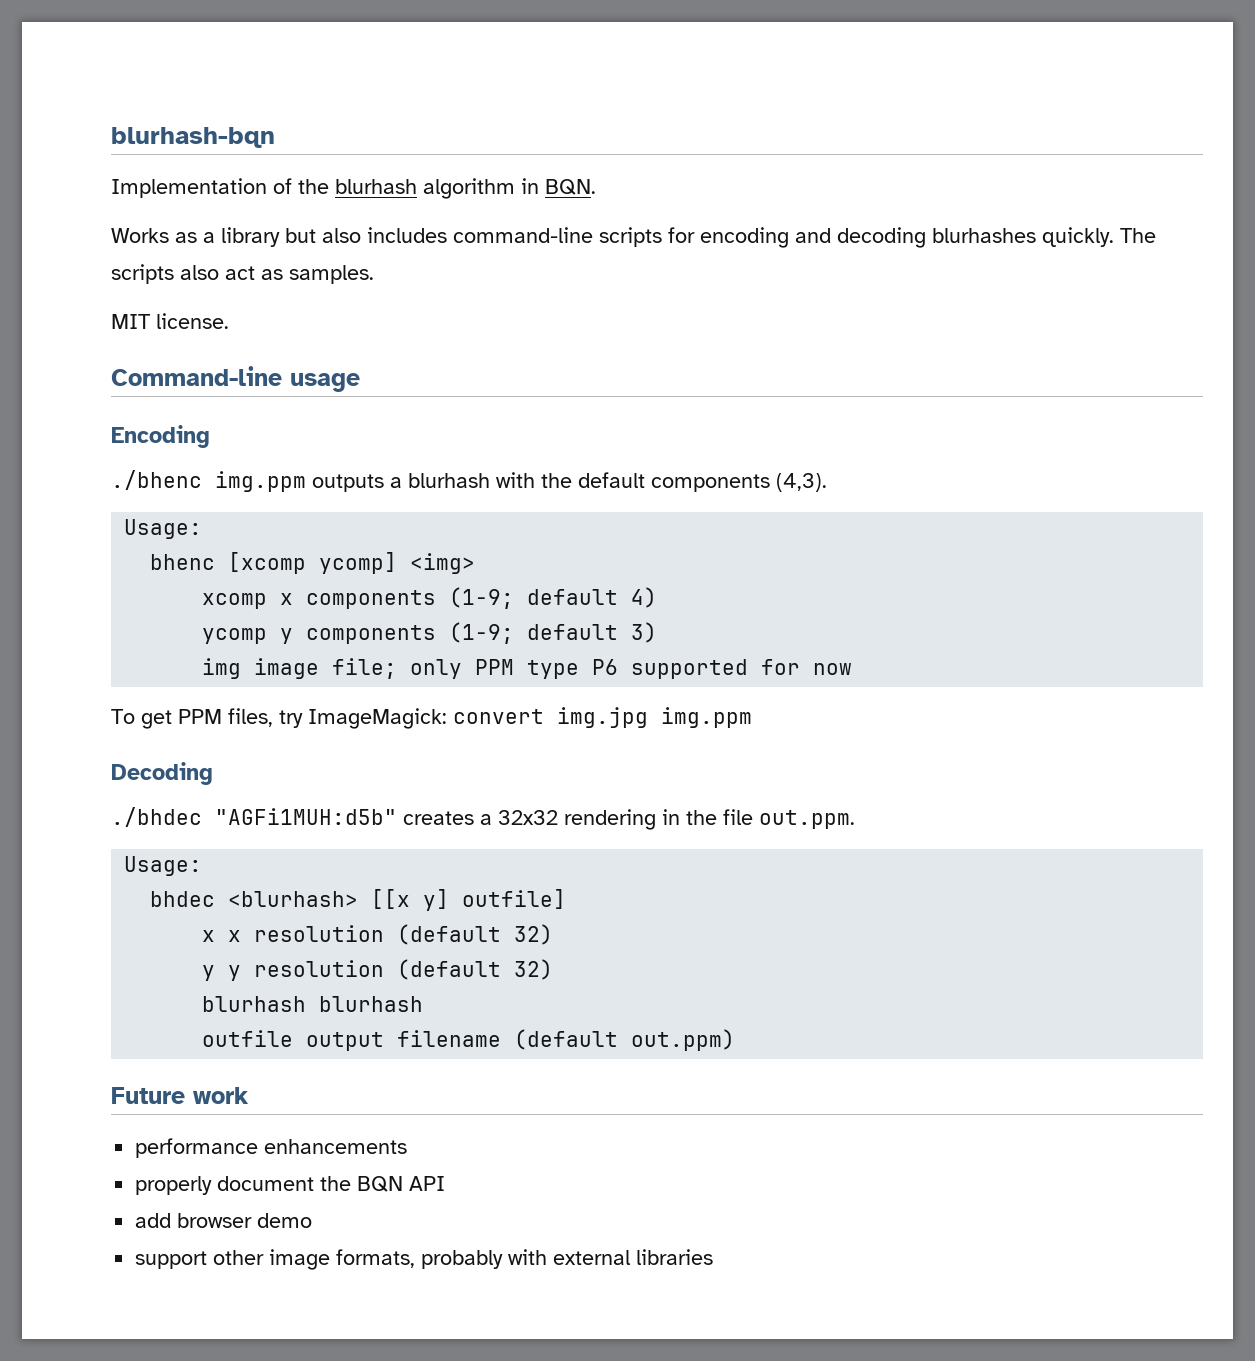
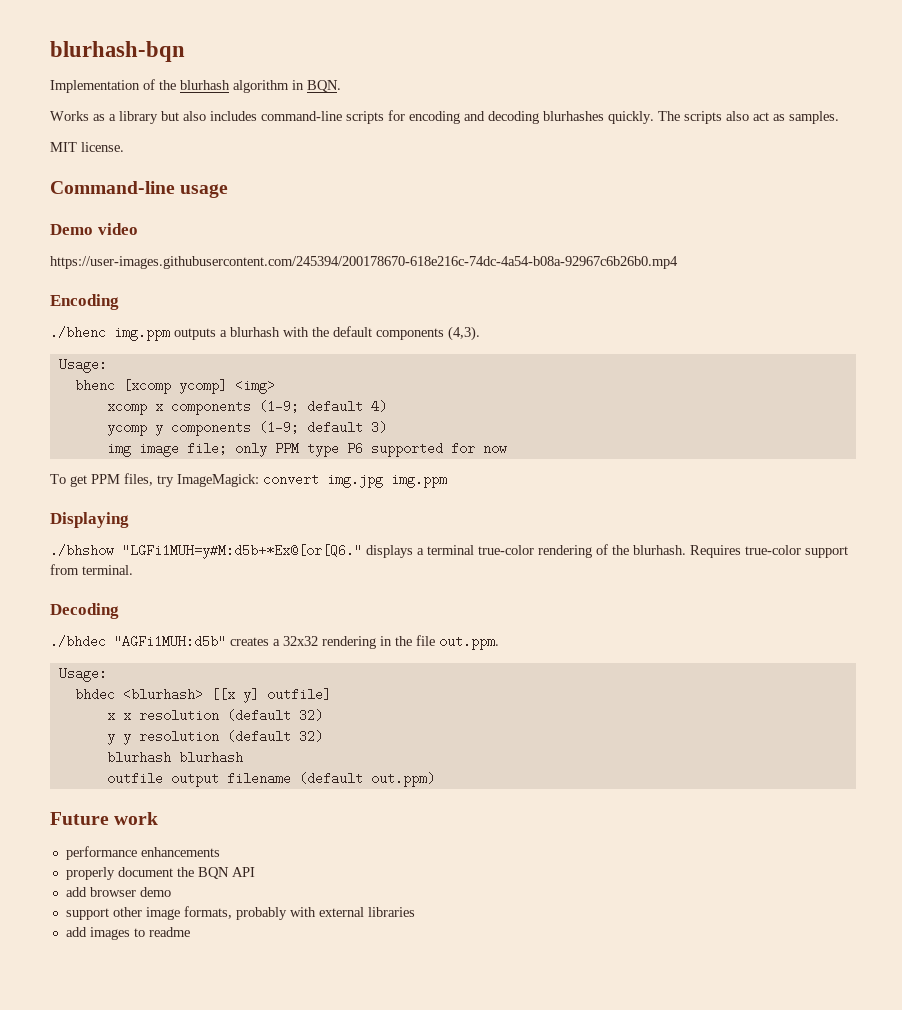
(360, 382) none -> [50,223,138,235] [50,256,678,269] // Demo video // https://user-images.githubusercontent.com/245394/200178670-618e216c-74dc-4a54-b08a-92967c6b26b0.mp4
(752, 717) none -> [50,512,129,528] [50,544,848,559] [50,564,133,575] // Displaying // ./bhshow "LGFi1MUH=y#M:d5b+*Ex@[or[Q6." displays a terminal true-color rendering of the blurhash. Requires true-color support from terminal.
(714, 1257) none -> [65,927,190,940] // add images to readme

